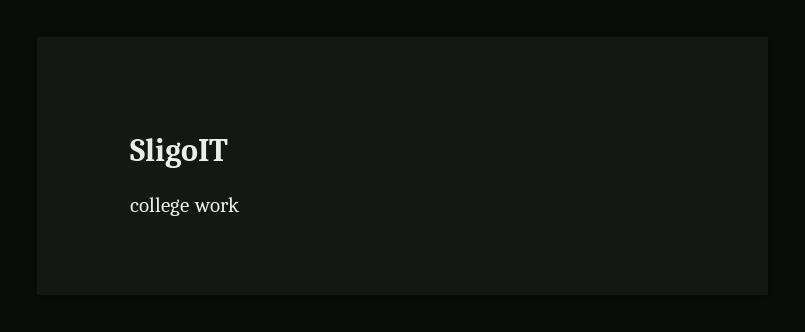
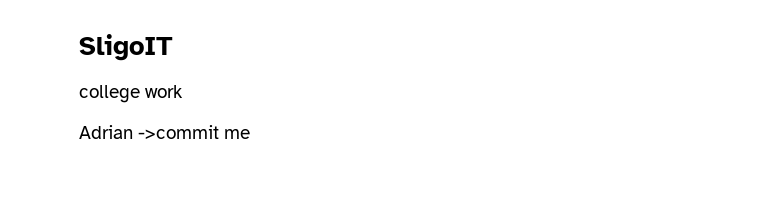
(240, 204) none -> [79,125,251,139] // Adrian ->commit me

